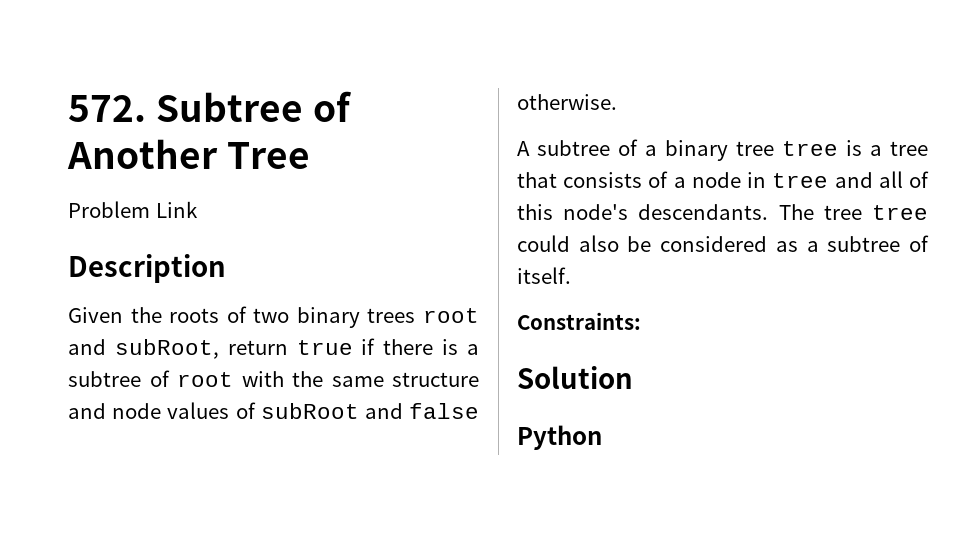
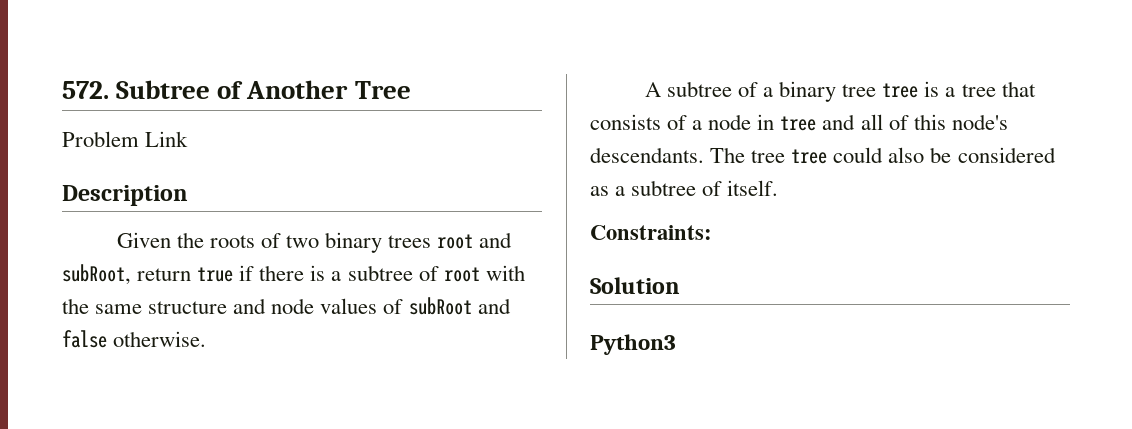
[517,425,602,450] Python -> [590,334,676,355] Python3

